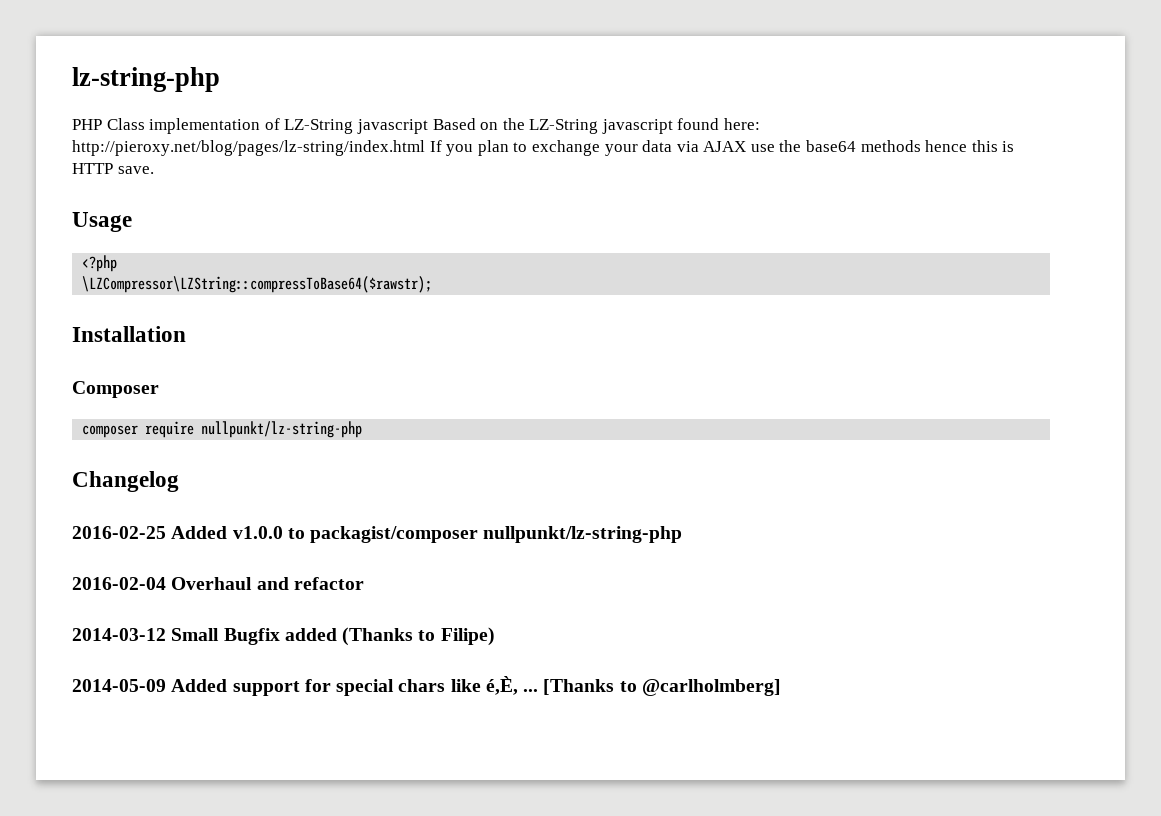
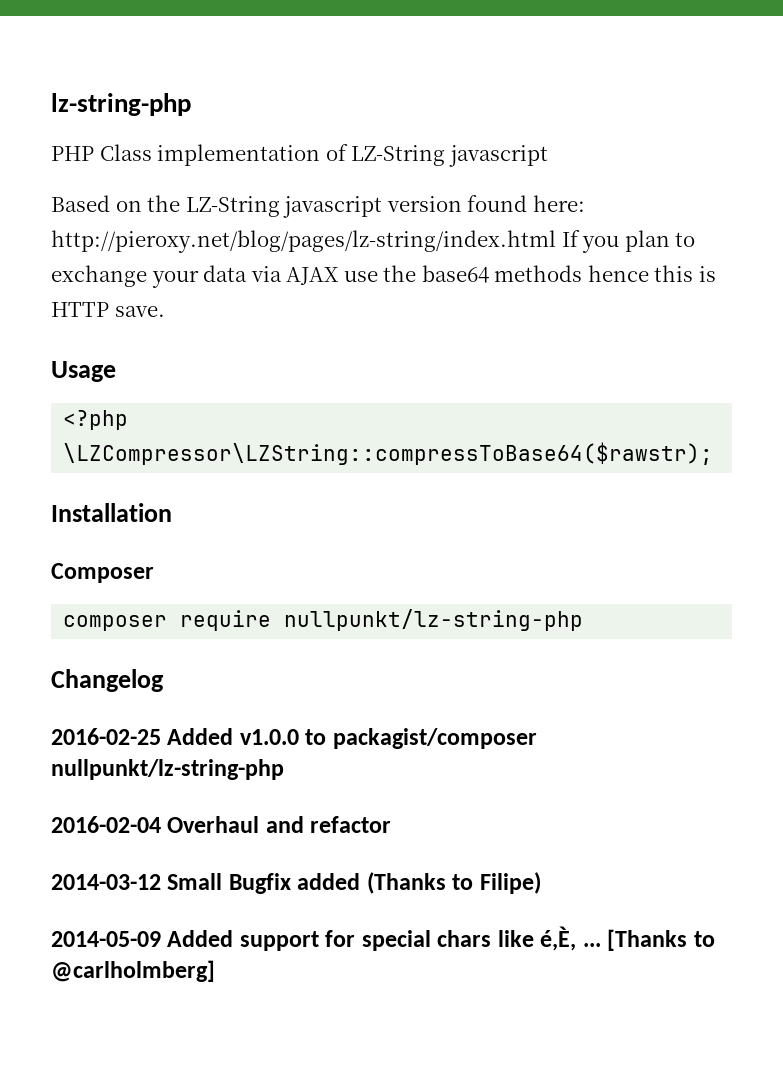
(428, 126) none -> (548, 156) //
(673, 126) none -> [386,196,462,212] version

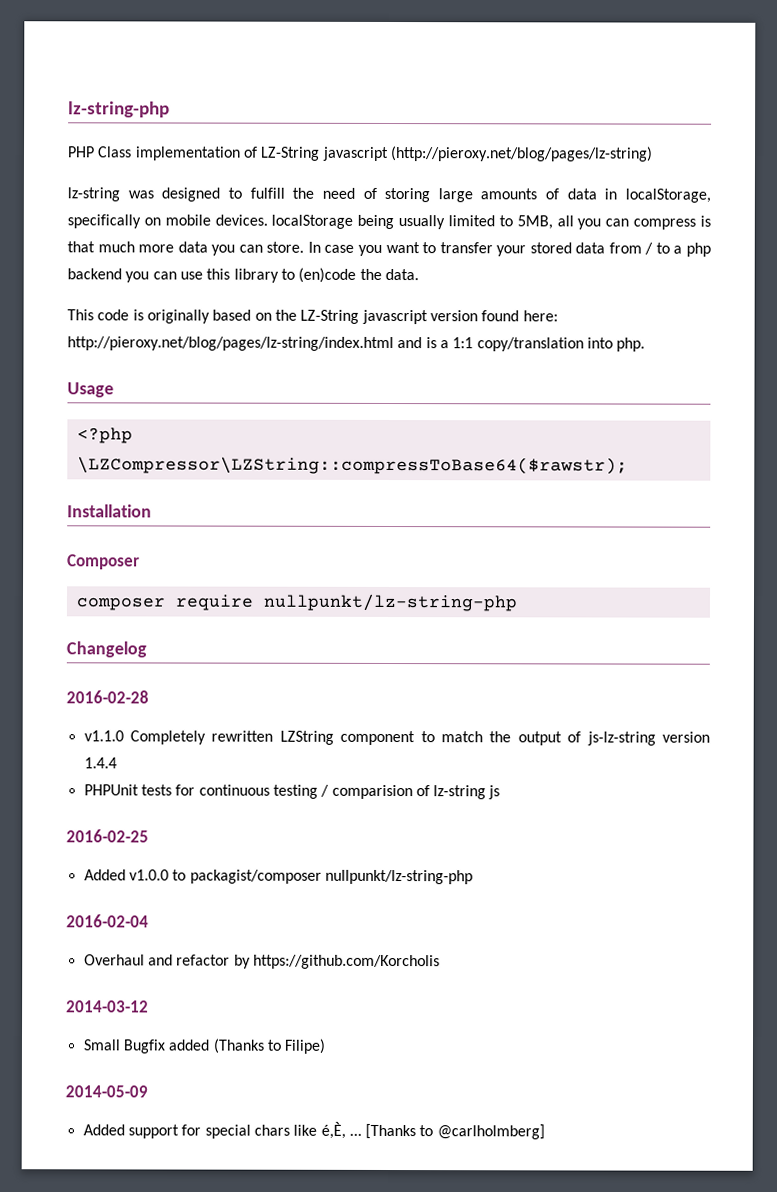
[51,195,110,212] // Based -> [389,146,653,162] [67,187,711,203] [67,214,711,230] [67,241,711,257] [67,267,419,283] [67,309,252,324] (http://pieroxy.net/blog/pages/lz-string) // lz-string was designed to fulfill the need of storing large amounts of data in localStorage, specifically on mobile devices. localStorage being usually limited to 5MB, all you can compress is that much more data you can store. In case you want to transfer your stored data from / to a php backend you can use this library to (en)code the data. // This code is originally based
[561,230,696,253] [51,265,716,288] [51,302,165,317] If you plan to exchange your data via AJAX use the base64 methods hence this is HTTP save. -> [397,337,646,352] and is a 1:1 copy/translation into php.
(164, 680) none -> [66,690,149,704] [83,730,710,746] [83,757,117,769] [83,784,501,800] // 2016-02-28 // v1.1.0 Completely rewritten LZString component to match the output of js-lz-string version 1.4.4 // PHPUnit tests for continuous testing / comparision of lz-string js
(161, 736) none -> (149, 836) //
(161, 824) none -> (149, 921) //
(392, 824) none -> [233,954,440,970] by https://github.com/Korcholis
(161, 882) none -> (149, 1006) //
(161, 939) none -> (148, 1091) //

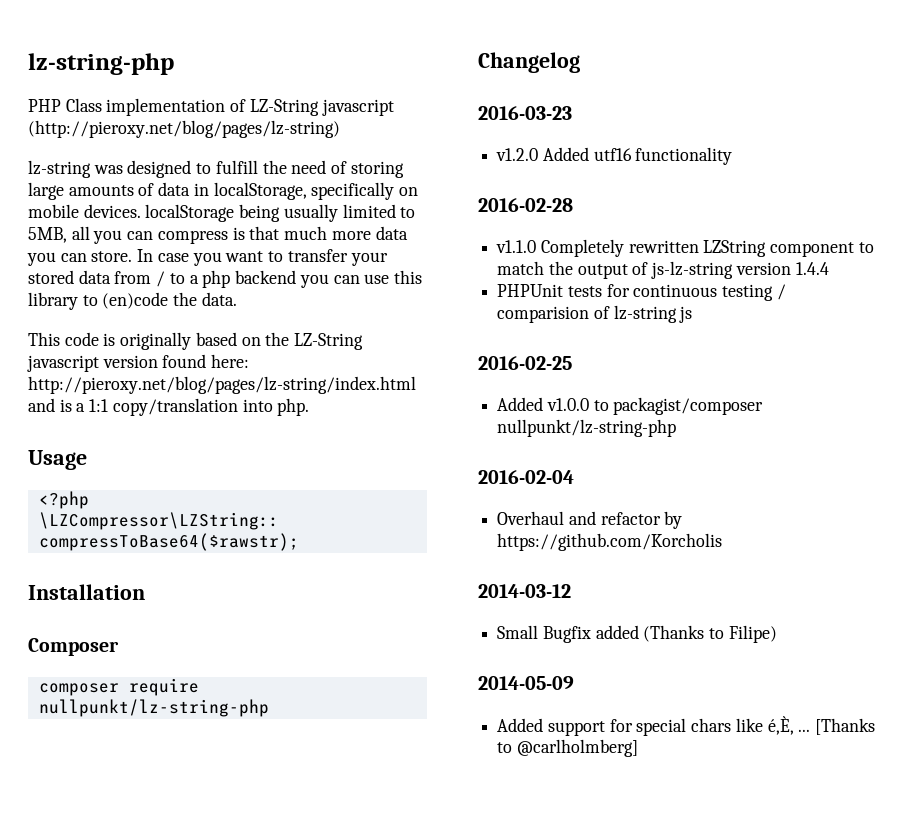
(147, 649) none -> [478,106,572,120] [496,147,733,165] // 2016-03-23 // v1.2.0 Added utf16 functionality

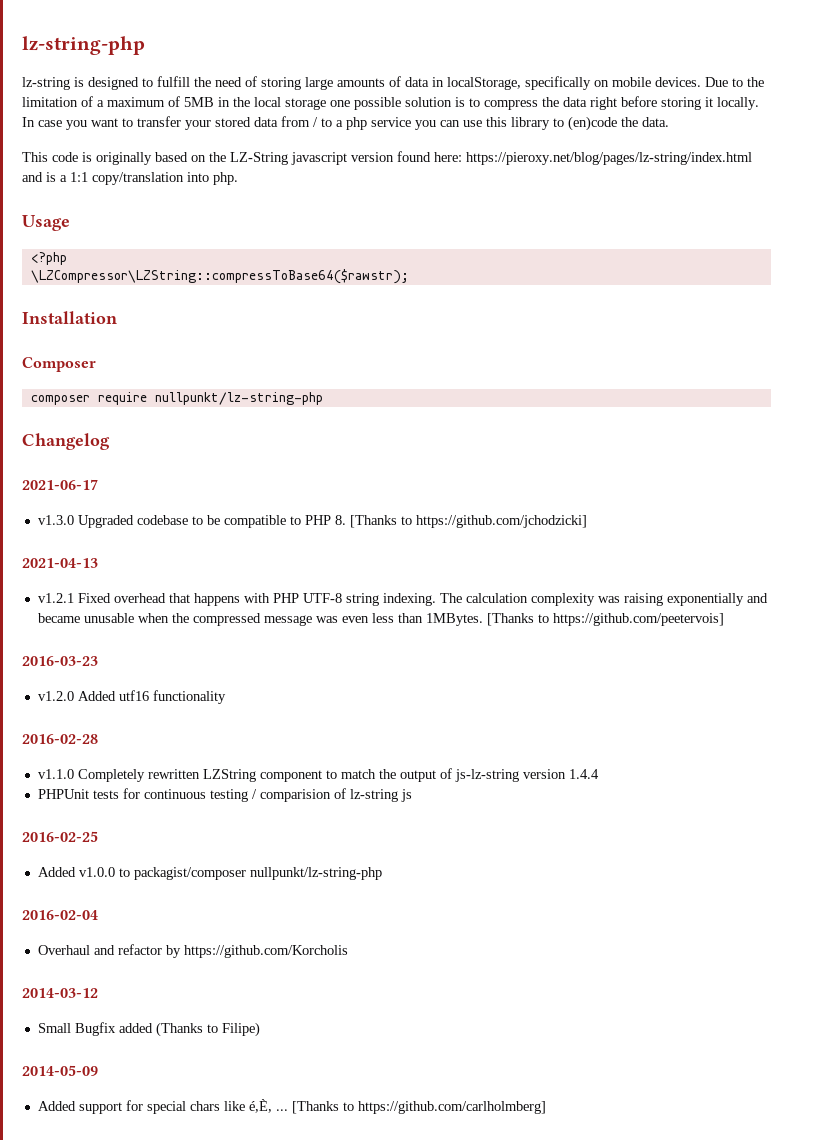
[28,98,394,116] [28,120,340,138] [28,160,123,178] // PHP Class implementation of LZ-String javascript (http://pieroxy.net/blog/pages/lz-string) // lz-string was -> [22,77,84,90] // lz-string is
[145,204,416,222] [28,226,408,244] [27,251,133,266] localStorage being usually limited to 5MB, all you can compress is that much more data you can store. -> [705,77,764,87] [22,96,759,110] Due to the limitation of a maximum of 5MB in the local storage one possible solution is to compress the data right before storing it locally.
[235,270,297,284] backend -> [371,117,411,127] service
[28,376,416,394] http://pieroxy.net/blog/pages/lz-string/index.html -> [466,152,752,165] https://pieroxy.net/blog/pages/lz-string/index.html
(580, 62) none -> [22,479,98,490] [37,515,587,528] [22,558,98,568] [37,593,768,606] [37,613,724,626] // 2021-06-17 // v1.3.0 Upgraded codebase to be compatible to PHP 8. [Thanks to https://github.com/jchodzicki] // 2021-04-13 // v1.2.1 Fixed overhead that happens with PHP UTF-8 string indexing. The calculation complexity was raising exponentially and became unusable when the compressed message was even less than 1MBytes. [Thanks to https://github.com/peetervois]
[516,739,638,757] @carlholmberg] -> [357,1101,546,1114] https://github.com/carlholmberg]

